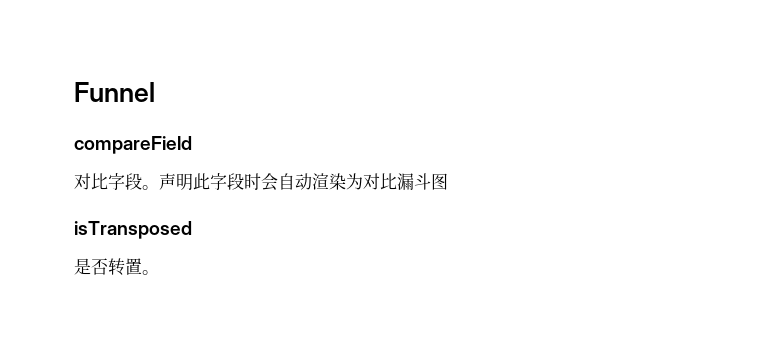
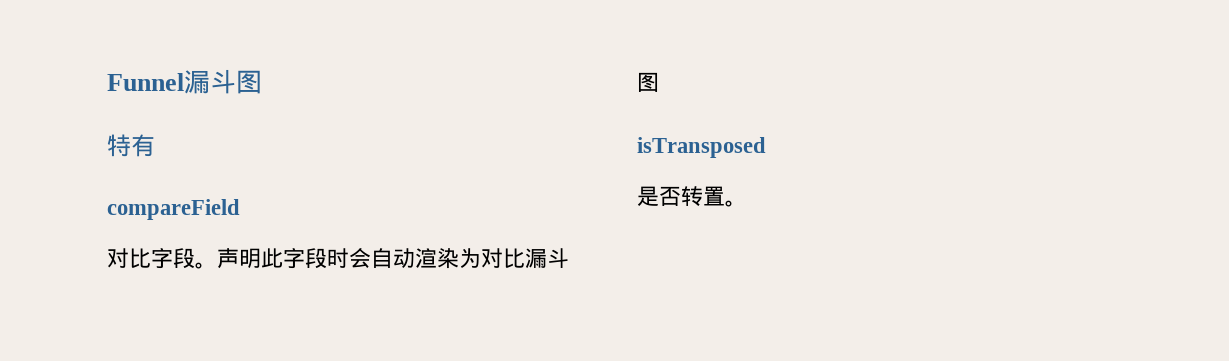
(155, 92) none -> [184,69,262,94] [107,134,155,157] 漏斗图 // 特有

